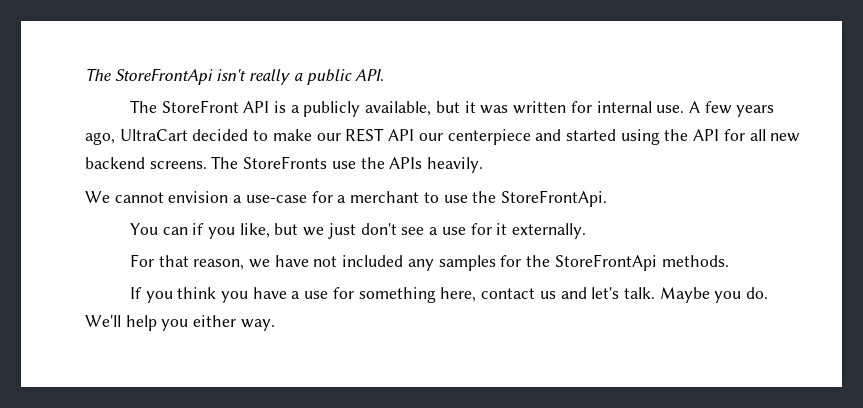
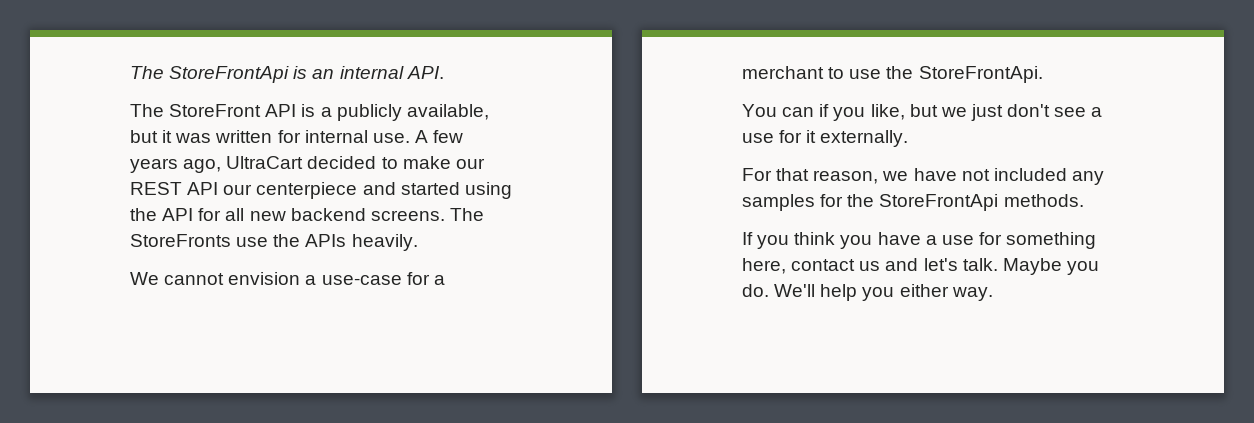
[216,69,352,85] isn't really a public -> [293,66,404,79] is an internal

